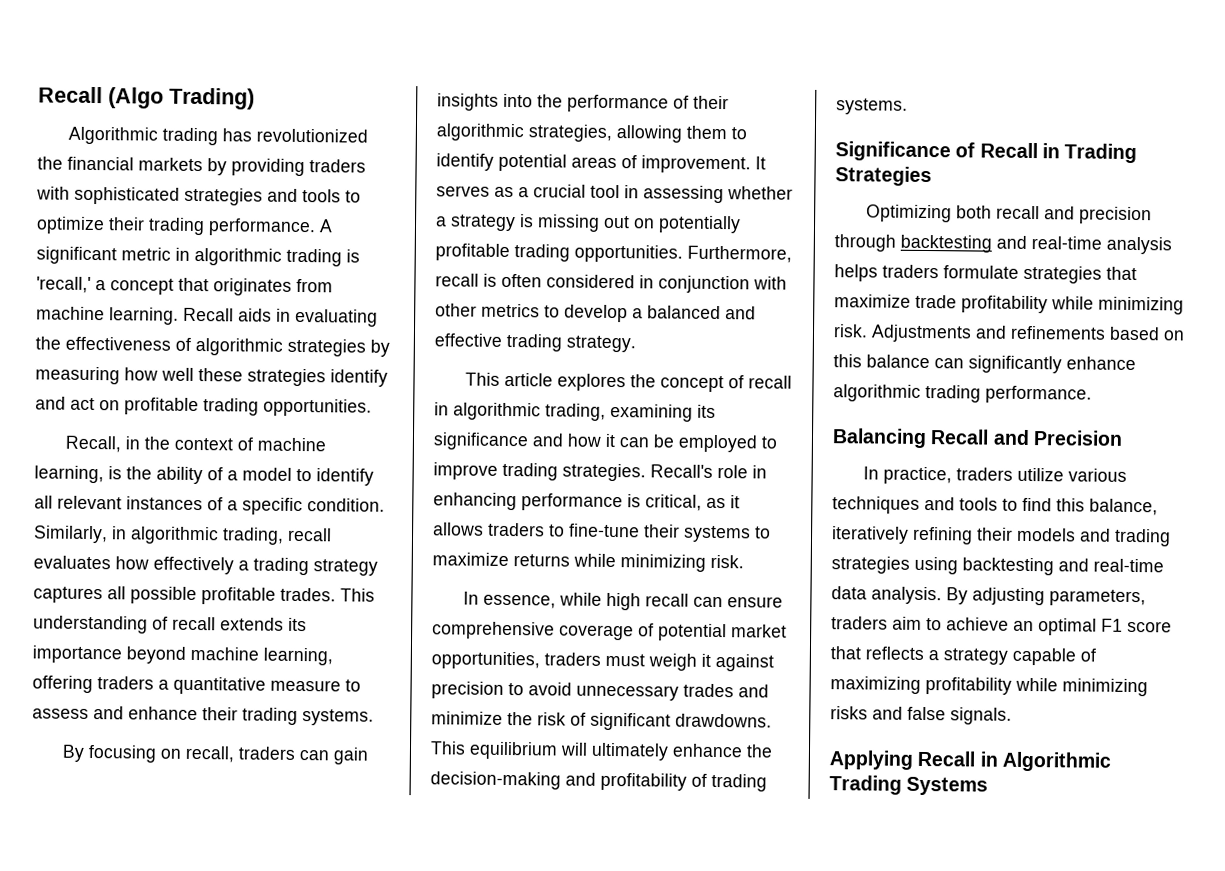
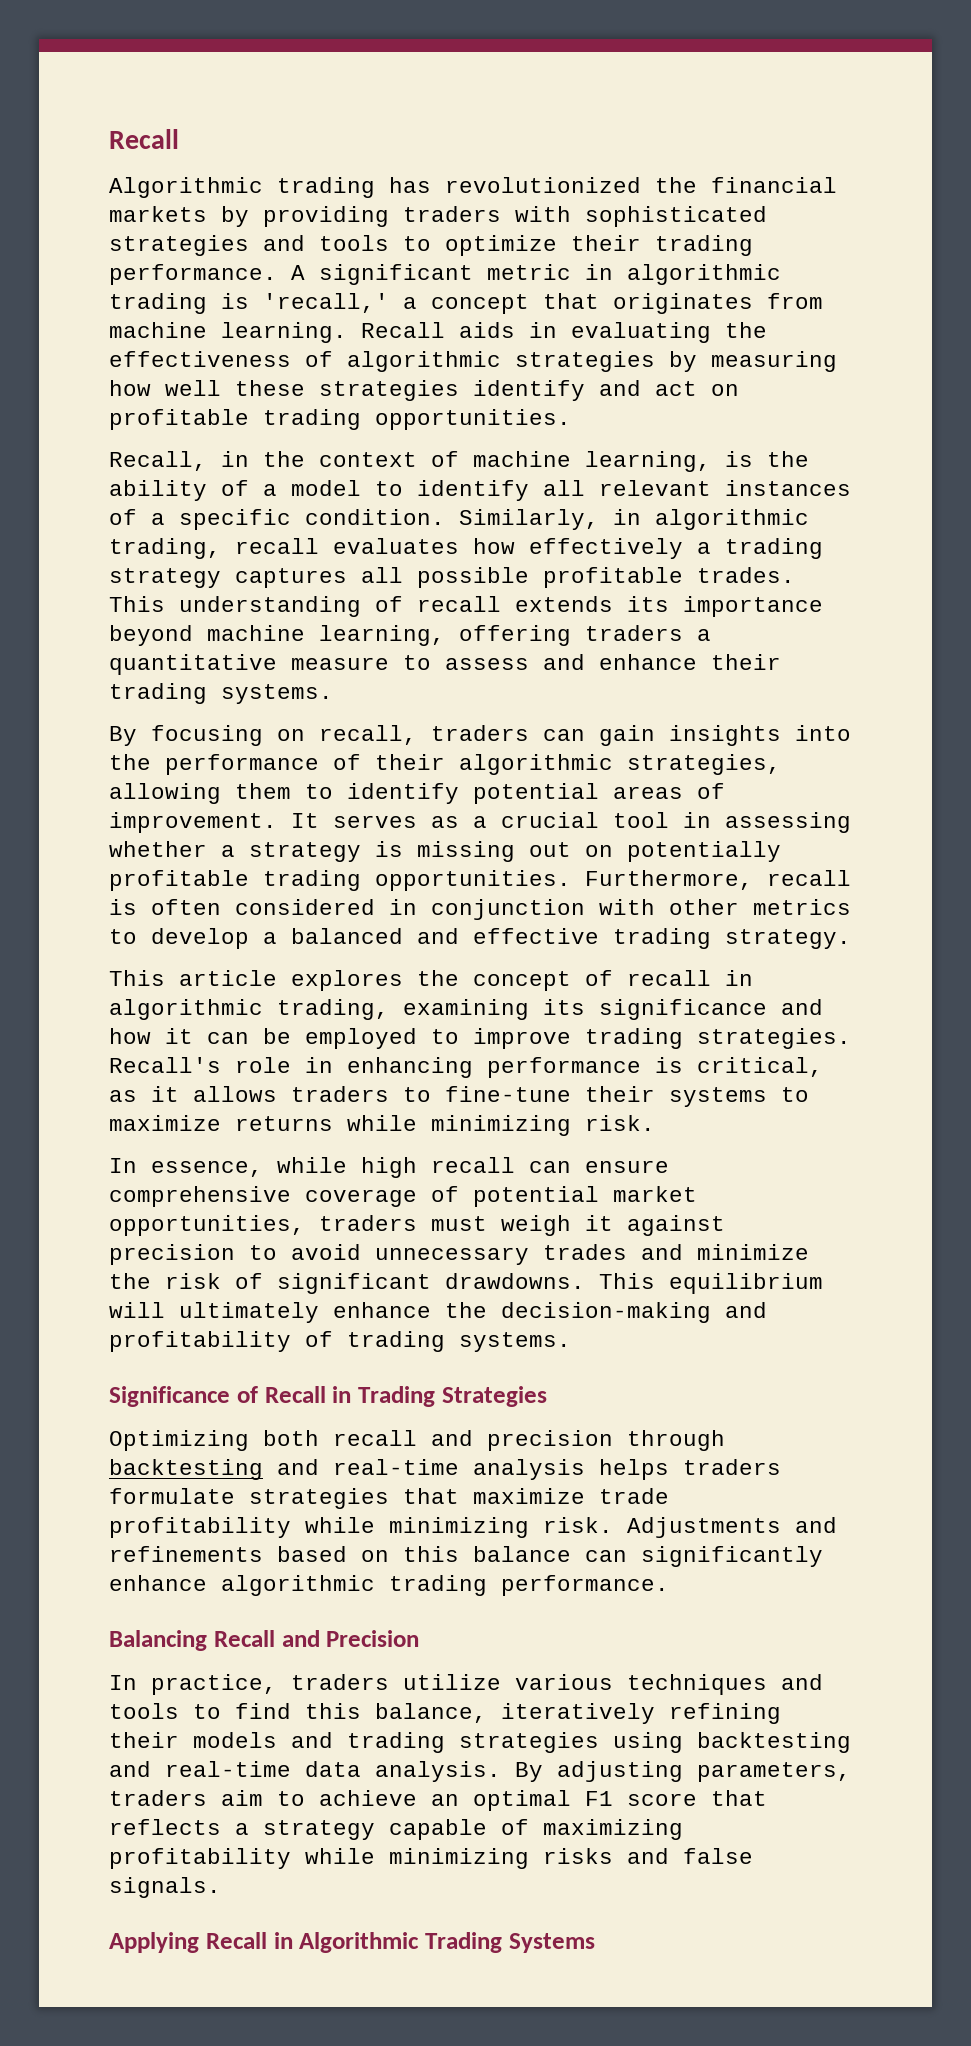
[38,86,255,110] Recall (Algo Trading) -> [109,129,179,149] Recall

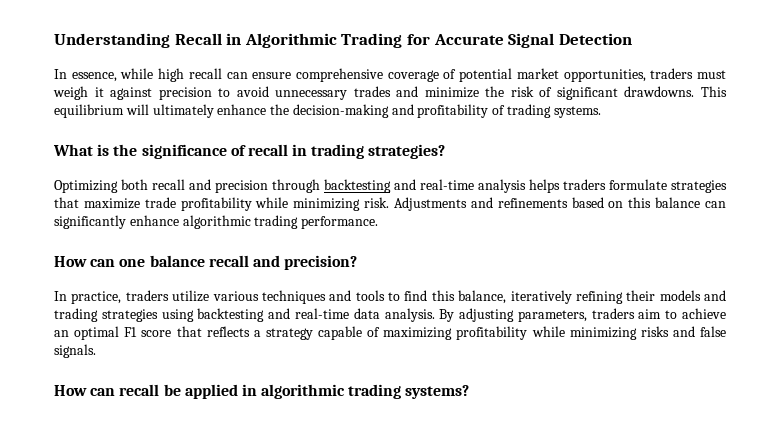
[109,129,179,149] [109,177,837,198] [109,206,767,227] [109,235,753,256] [109,264,781,285] [109,293,823,314] [109,322,767,343] [109,351,837,372] [109,380,739,401] [109,409,571,430] [109,451,809,472] [109,480,851,501] [109,509,809,530] [109,538,823,559] [109,567,795,588] [109,596,823,617] [109,625,711,646] [109,654,781,675] [109,683,333,704] [109,725,851,746] [109,754,781,775] [109,783,725,804] [109,812,851,833] [109,841,781,862] [109,870,851,891] [109,899,851,920] [109,928,851,949] [109,970,753,991] [109,999,823,1020] [109,1028,851,1049] [109,1057,823,1078] [109,1086,809,1107] [109,1115,655,1136] Recall // Algorithmic trading has revolutionized the financial markets by providing traders with sophisticated strategies and tools to optimize their trading performance. A significant metric in algorithmic trading is 'recall,' a concept that originates from machine learning. Recall aids in evaluating the effectiveness of algorithmic strategies by measuring how well these strategies identify and act on profitable trading opportunities. // Recall, in the context of machine learning, is the ability of a model to identify all relevant instances of a specific condition. Similarly, in algorithmic trading, recall evaluates how effectively a trading strategy captures all possible profitable trades. This understanding of recall extends its importance beyond machine learning, offering traders a quantitative measure to assess and enhance their trading systems. // By focusing on recall, traders can gain insights into the performance of their algorithmic strategies, allowing them to identify potential areas of improvement. It serves as a crucial tool in assessing whether a strategy is missing out on potentially profitable trading opportunities. Furthermore, recall is often considered in conjunction with other metrics to develop a balanced and effective trading strategy. // This article explores the concept of recall in algorithmic trading, examining its significance and how it can be employed to improve trading strategies. Recall's role in enhancing performance is critical, as it allows traders to fine-tune their systems to maximize returns while minimizing risk. -> [54,33,632,48] Understanding Recall in Algorithmic Trading for Accurate Signal Detection
[109,1386,547,1407] Significance of Recall in Trading Strategies -> [53,144,446,159] What is the significance of recall in trading strategies?
[109,1630,420,1651] Balancing Recall and Precision -> [54,255,358,270] How can one balance recall and precision?
[109,1932,595,1953] Applying Recall in Algorithmic Trading Systems -> [54,384,470,399] How can recall be applied in algorithmic trading systems?

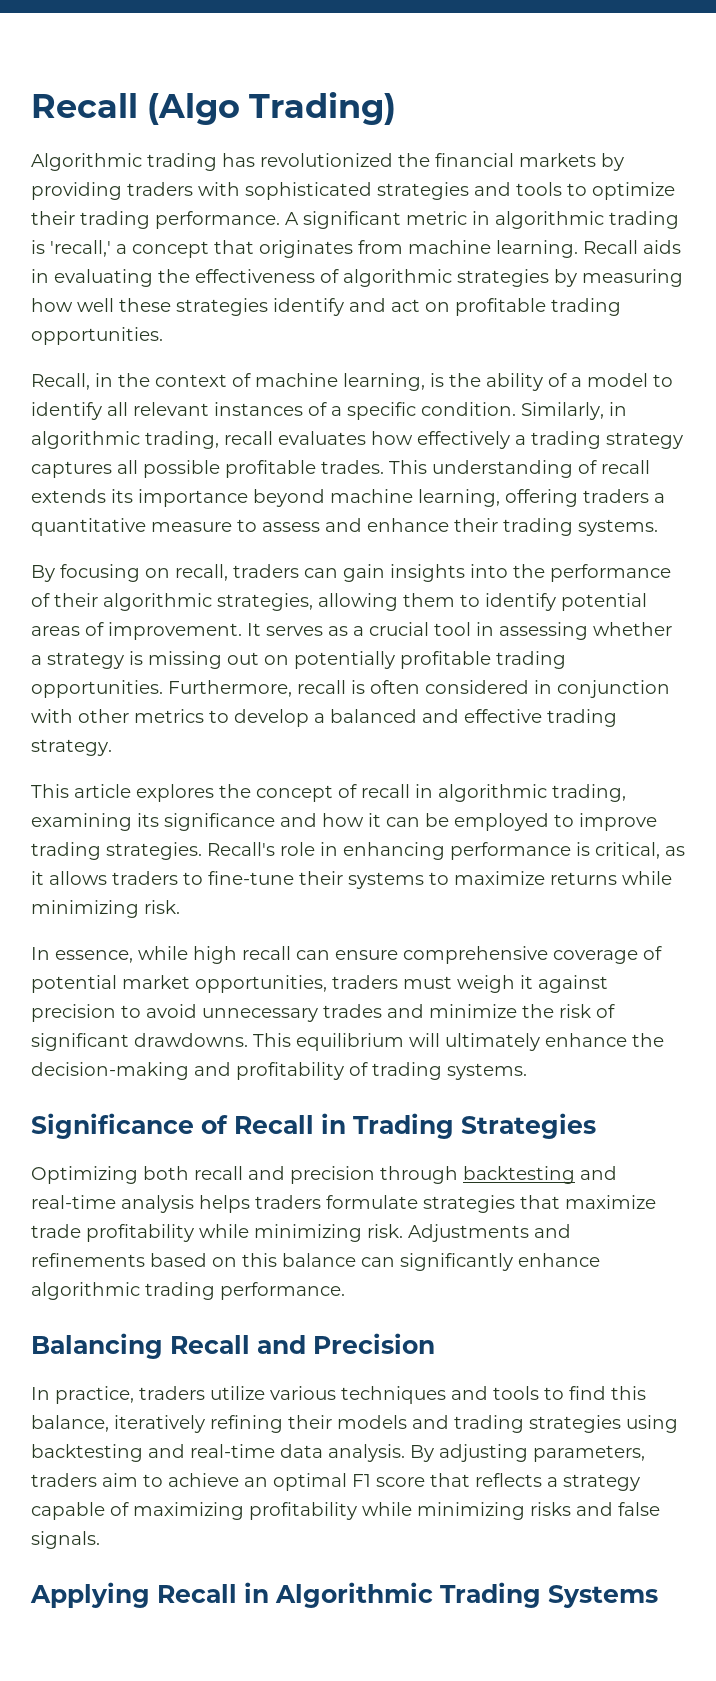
[54,33,632,48] Understanding Recall in Algorithmic Trading for Accurate Signal Detection -> [31,92,397,125] [31,153,624,171] [31,182,675,200] [31,211,679,229] [31,240,681,258] [31,269,683,287] [31,298,621,316] [31,327,163,345] [31,373,673,391] [31,402,627,420] [31,431,683,449] [31,460,650,478] [31,489,665,507] [31,518,658,536] [31,564,671,582] [31,593,647,611] [31,622,672,640] [31,651,566,669] [31,680,670,698] [31,709,617,727] [31,739,112,756] [31,784,626,802] [31,813,657,831] [31,842,685,860] [31,871,672,889] [31,900,180,918] Recall (Algo Trading) // Algorithmic trading has revolutionized the financial markets by providing traders with sophisticated strategies and tools to optimize their trading performance. A significant metric in algorithmic trading is 'recall,' a concept that originates from machine learning. Recall aids in evaluating the effectiveness of algorithmic strategies by measuring how well these strategies identify and act on profitable trading opportunities. // Recall, in the context of machine learning, is the ability of a model to identify all relevant instances of a specific condition. Similarly, in algorithmic trading, recall evaluates how effectively a trading strategy captures all possible profitable trades. This understanding of recall extends its importance beyond machine learning, offering traders a quantitative measure to assess and enhance their trading systems. // By focusing on recall, traders can gain insights into the performance of their algorithmic strategies, allowing them to identify potential areas of improvement. It serves as a crucial tool in assessing whether a strategy is missing out on potentially profitable trading opportunities. Furthermore, recall is often considered in conjunction with other metrics to develop a balanced and effective trading strategy. // This article explores the concept of recall in algorithmic trading, examining its significance and how it can be employed to improve trading strategies. Recall's role in enhancing performance is critical, as it allows traders to fine-tune their systems to maximize returns while minimizing risk.
[53,144,446,159] What is the significance of recall in trading strategies? -> [31,1113,596,1139] Significance of Recall in Trading Strategies
[54,255,358,270] How can one balance recall and precision? -> [31,1333,435,1359] Balancing Recall and Precision
[54,384,470,399] How can recall be applied in algorithmic trading systems? -> [30,1582,658,1608] Applying Recall in Algorithmic Trading Systems

